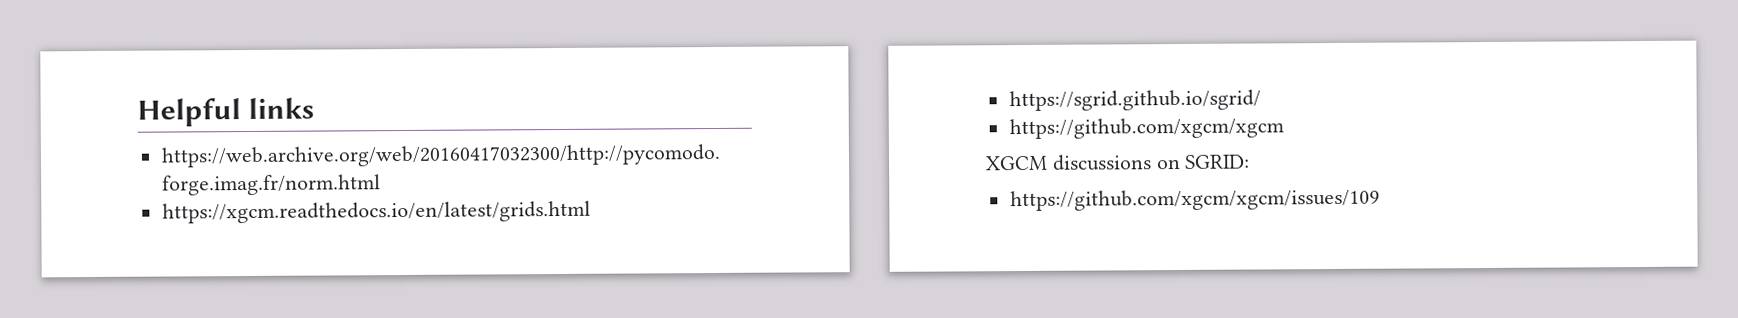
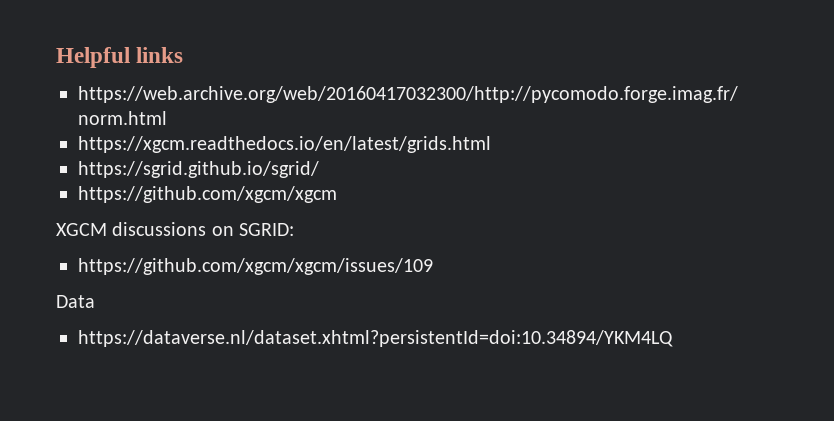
(1380, 200) none -> [56,295,95,308] [78,330,673,347] // Data // https://dataverse.nl/dataset.xhtml?persistentId=doi:10.34894/YKM4LQ

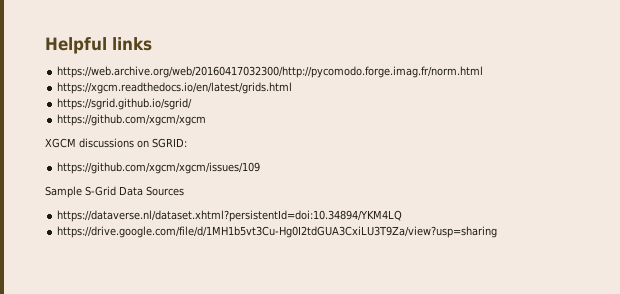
(433, 266) none -> [45,186,116,198] Sample S-Grid
(95, 301) none -> [146,186,184,196] Sources
(673, 338) none -> [57,226,498,238] // https://drive.google.com/file/d/1MH1b5vt3Cu-Hg0I2tdGUA3CxiLU3T9Za/view?usp=sharing

